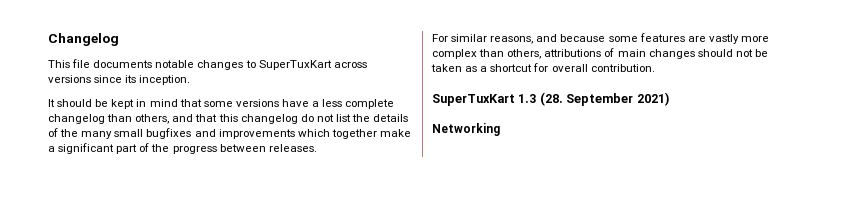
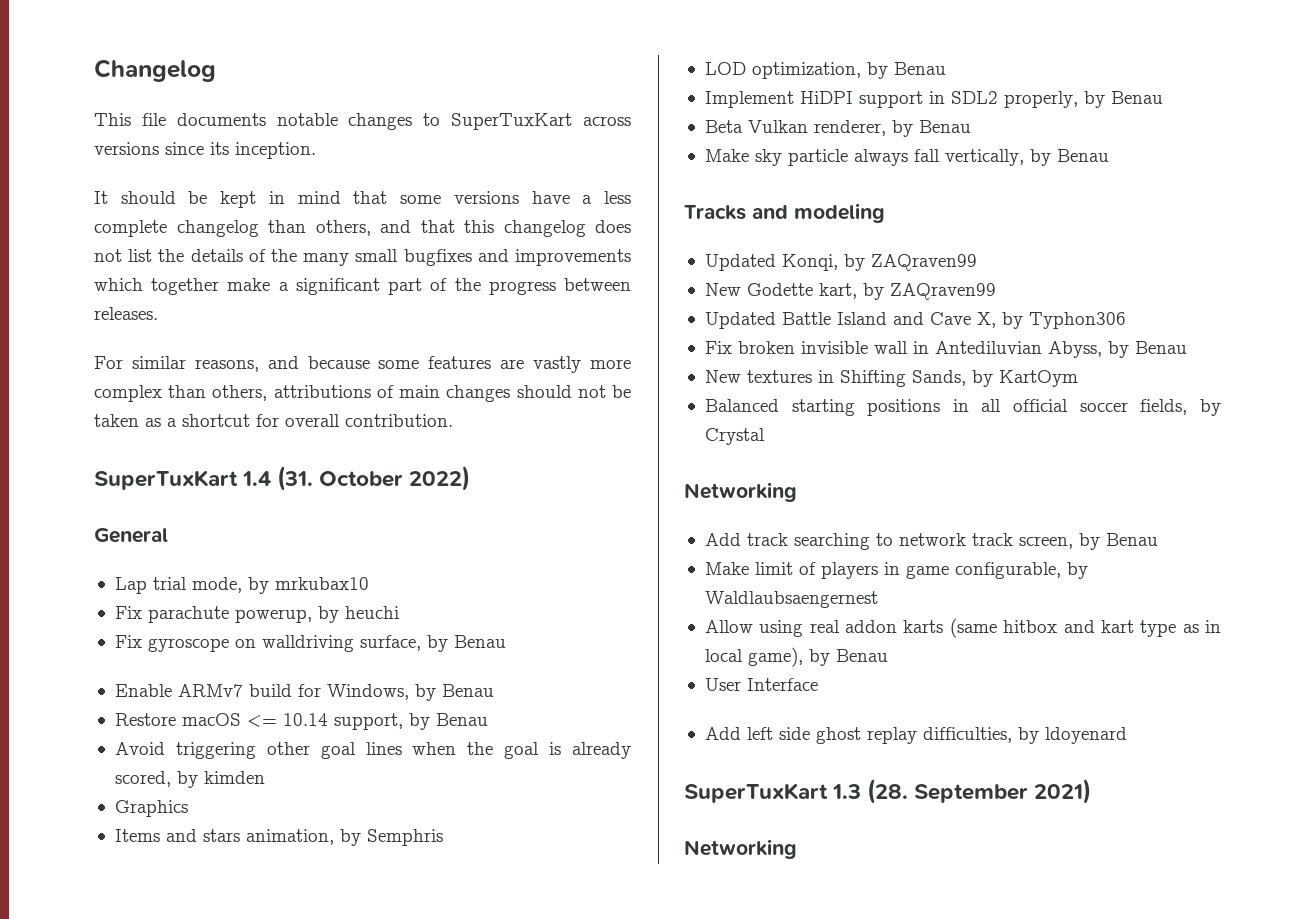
[300,114,314,122] do -> [595,220,631,233] does
(655, 68) none -> [94,466,471,491] [94,528,168,543] [114,577,369,594] [114,606,399,623] [114,635,506,652] [114,684,494,701] [114,713,488,730] [114,742,631,759] [114,771,265,788] [114,800,188,817] [114,829,443,846] [704,62,946,79] [704,91,1163,108] [704,120,971,137] [704,149,1109,166] [684,203,885,223] [704,254,977,271] [704,283,996,300] [704,312,1126,329] [704,341,1187,358] [704,370,1078,387] [704,399,1221,416] [704,428,765,445] [684,482,797,502] [704,533,1158,550] [704,562,1088,579] [704,591,878,608] [704,618,1221,638] [704,647,888,667] [704,678,818,691] [704,727,1127,744] // SuperTuxKart 1.4 (31. October 2022) // General // Lap trial mode, by mrkubax10 // Fix parachute powerup, by heuchi // Fix gyroscope on walldriving surface, by Benau // Enable ARMv7 build for Windows, by Benau // Restore macOS <= 10.14 support, by Benau // Avoid triggering other goal lines when the goal is already scored, by kimden // Graphics // Items and stars animation, by Semphris // LOD optimization, by Benau // Implement HiDPI support in SDL2 properly, by Benau // Beta Vulkan renderer, by Benau // Make sky particle always fall vertically, by Benau // Tracks and modeling // Updated Konqi, by ZAQraven99 // New Godette kart, by ZAQraven99 // Updated Battle Island and Cave X, by Typhon306 // Fix broken invisible wall in Antediluvian Abyss, by Benau // New textures in Shifting Sands, by KartOym // Balanced starting positions in all official soccer fields, by Crystal // Networking // Add track searching to network track screen, by Benau // Make limit of players in game configurable, by Waldlaubsaengernest // Allow using real addon karts (same hitbox and kart type as in local game), by Benau // User Interface // Add left side ghost replay difficulties, by ldoyenard

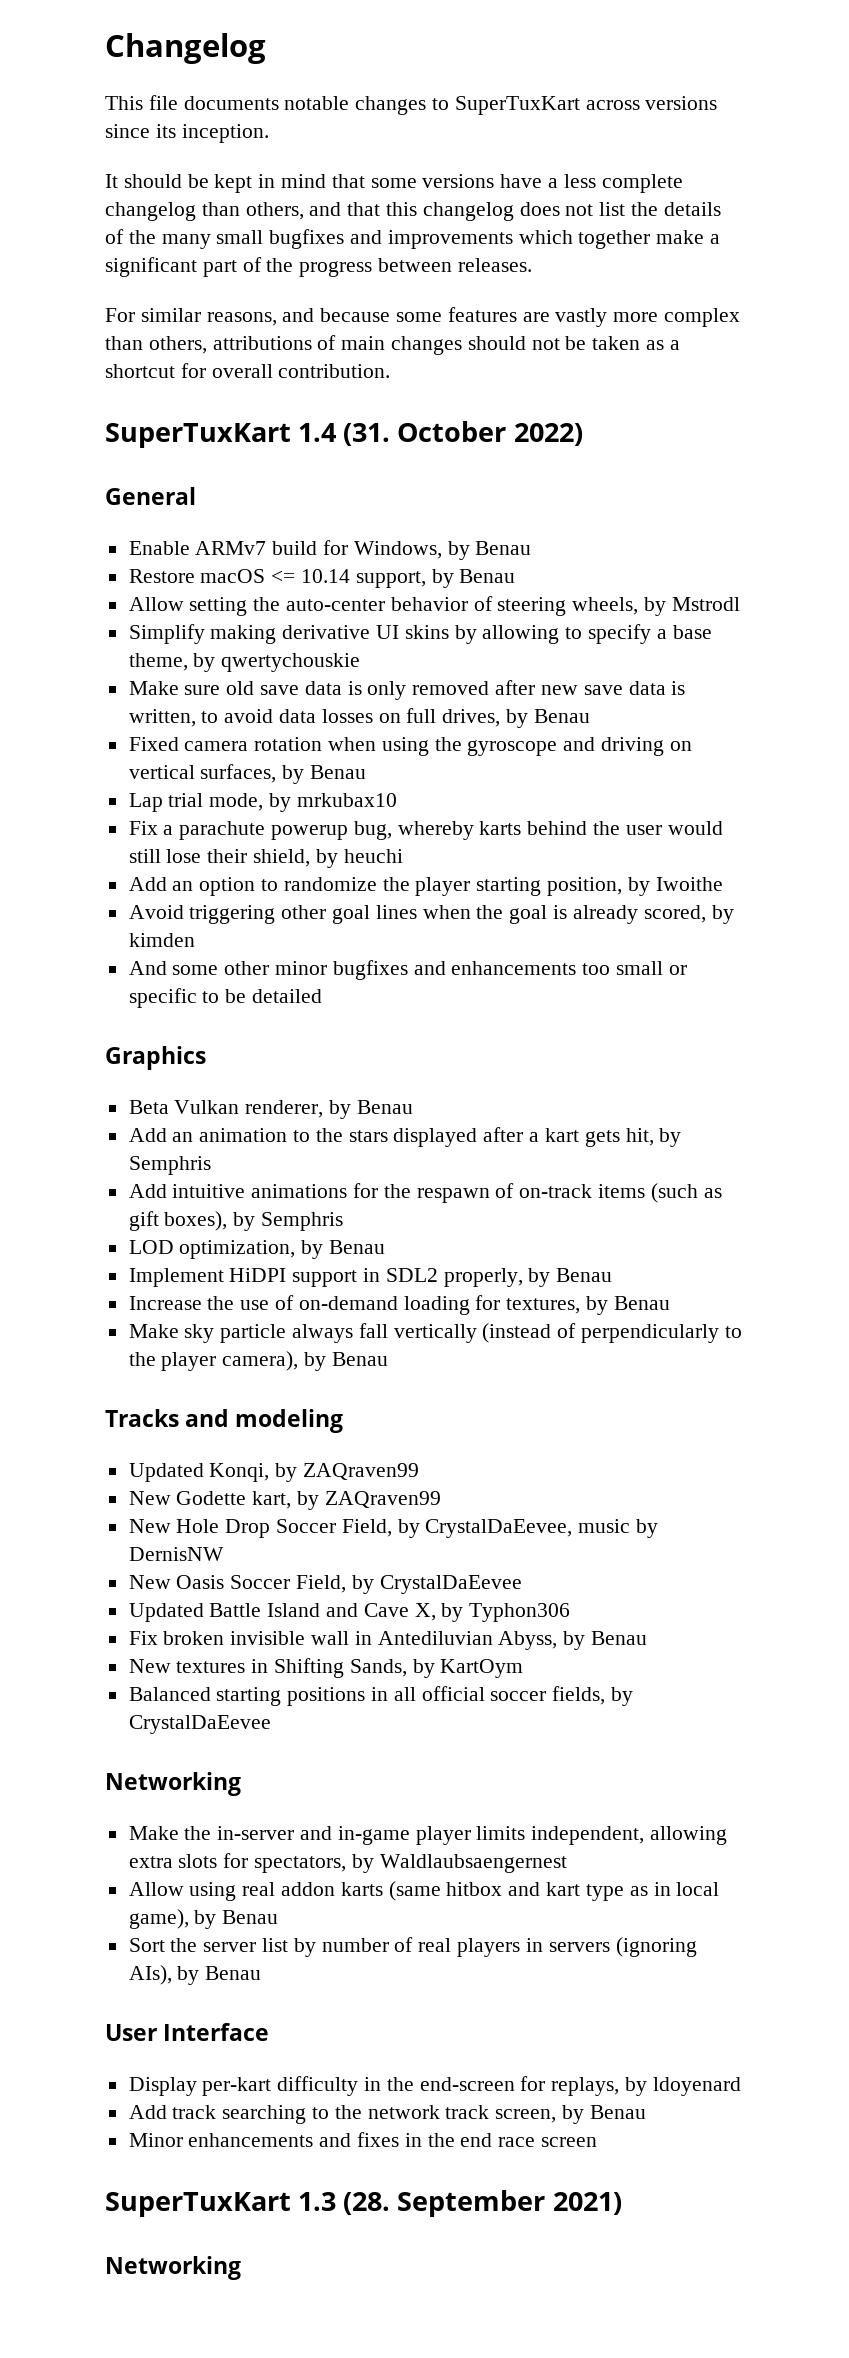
[114,577,369,594] [114,606,399,623] [114,635,506,652] // Lap trial mode, by mrkubax10 // Fix parachute powerup, by heuchi // Fix gyroscope on walldriving surface, by Benau -> (196, 496) none
(488, 719) none -> [128,596,740,616] [128,624,712,644] [128,653,361,672] [128,680,686,700] [128,708,590,728] [128,737,692,756] [128,764,367,784] [128,793,397,812] [128,821,723,840] [128,849,403,868] [128,877,723,896] // Allow setting the auto-center behavior of steering wheels, by Mstrodl // Simplify making derivative UI skins by allowing to specify a base theme, by qwertychouskie // Make sure old save data is only removed after new save data is written, to avoid data losses on full drives, by Benau // Fixed camera rotation when using the gyroscope and driving on vertical surfaces, by Benau // Lap trial mode, by mrkubax10 // Fix a parachute powerup bug, whereby karts behind the user would still lose their shield, by heuchi // Add an option to randomize the player starting position, by Iwoithe
[114,800,188,817] [114,829,334,845] Graphics // Items and stars animation, -> [128,960,687,980] [128,988,323,1008] [105,1046,206,1070] [128,1100,413,1119] [128,1127,682,1147] [128,1156,211,1175] [128,1183,722,1203] [128,1211,228,1231] And some other minor bugfixes and enhancements too small or specific to be detailed // Graphics // Beta Vulkan renderer, by Benau // Add an animation to the stars displayed after a kart gets hit, by Semphris // Add intuitive animations for the respawn of on-track items (such as gift boxes),
[704,120,886,136] Beta Vulkan renderer, -> [128,1295,581,1315] Increase the use of on-demand loading for textures,
[944,149,1024,166] vertically, -> [393,1323,742,1343] [128,1351,299,1371] vertically (instead of perpendicularly to the player camera),
(996, 291) none -> [128,1519,659,1538] [128,1547,224,1561] [128,1575,522,1594] // New Hole Drop Soccer Field, by CrystalDaEevee, music by DernisNW // New Oasis Soccer Field, by CrystalDaEevee
[704,428,765,445] Crystal -> [128,1715,271,1734] CrystalDaEevee
[704,533,1158,550] [704,562,1061,579] Add track searching to network track screen, by Benau // Make limit of players in game configurable, -> [128,1826,728,1845] [128,1853,347,1873] Make the in-server and in-game player limits independent, allowing extra slots for spectators,
[704,678,818,691] [704,727,1127,744] User Interface // Add left side ghost replay difficulties, by ldoyenard -> [128,1937,697,1957] [128,1965,262,1985] [105,2023,270,2041] [128,2076,741,2096] [128,2105,646,2124] [128,2132,598,2147] Sort the server list by number of real players in servers (ignoring AIs), by Benau // User Interface // Display per-kart difficulty in the end-screen for replays, by ldoyenard // Add track searching to the network track screen, by Benau // Minor enhancements and fixes in the end race screen

